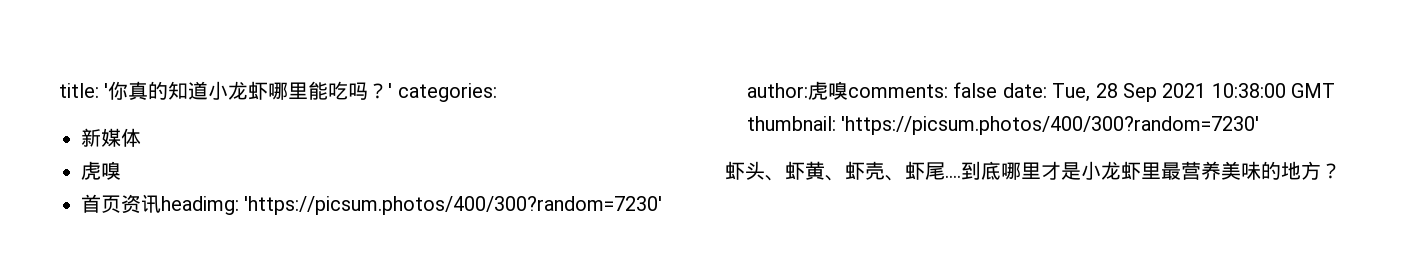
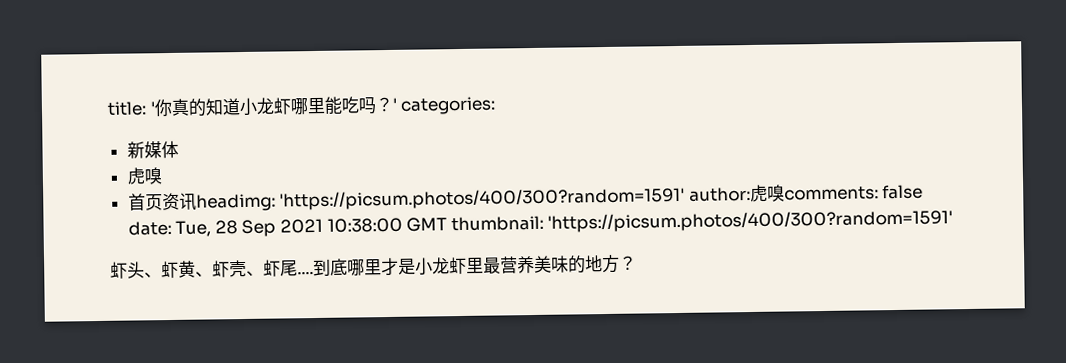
[244,196,663,215] 'https://picsum.photos/400/300?random=7230' -> [279,186,686,211] 'https://picsum.photos/400/300?random=1591'
[841,116,1260,135] 'https://picsum.photos/400/300?random=7230' -> [547,209,954,233] 'https://picsum.photos/400/300?random=1591'

